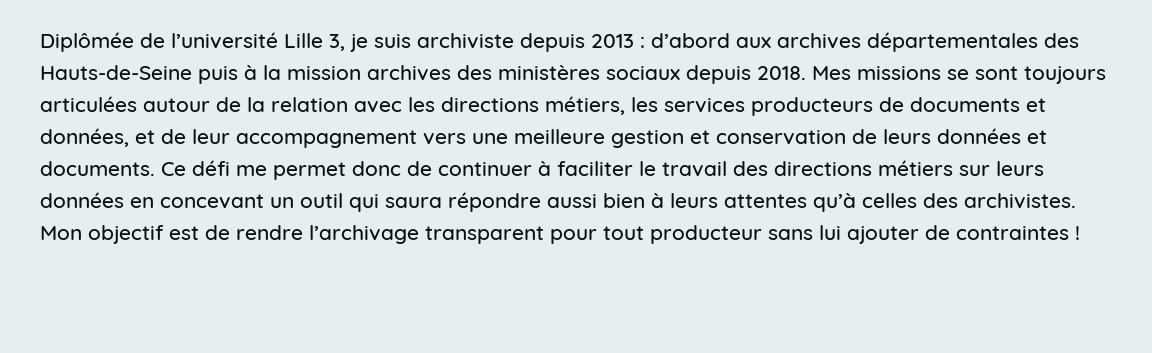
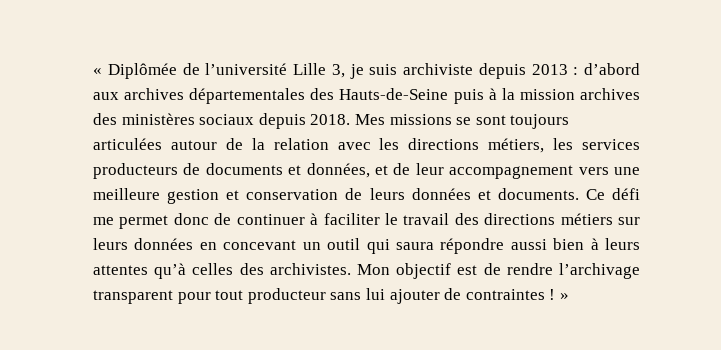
(40, 42) none -> [93,68,102,75] «
(1080, 233) none -> [559,293,569,300] »

